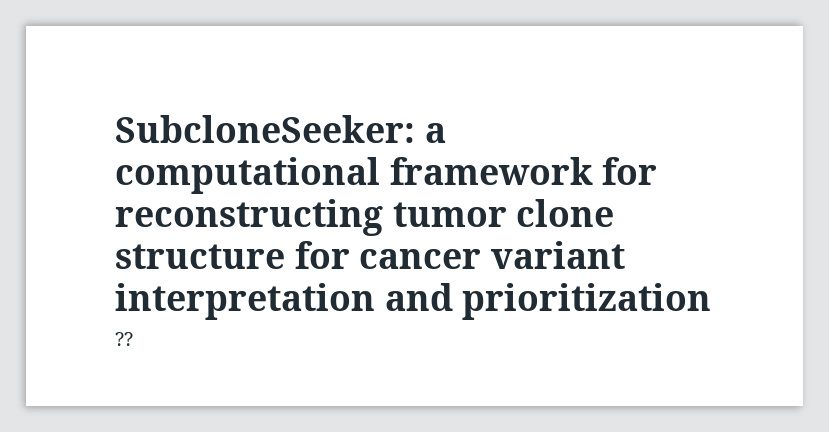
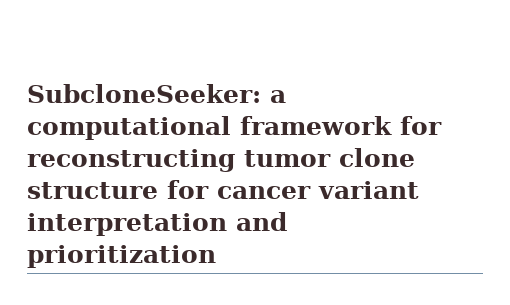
[115,332,133,346] // ?? -> (216, 256) none

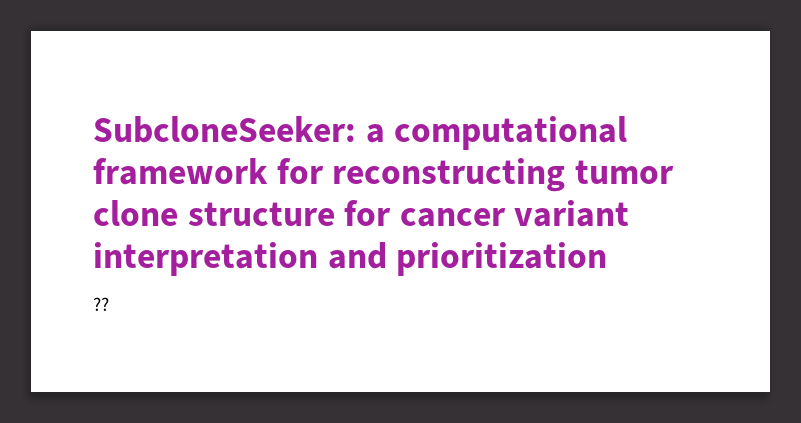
(216, 256) none -> [93,297,109,311] // ??

